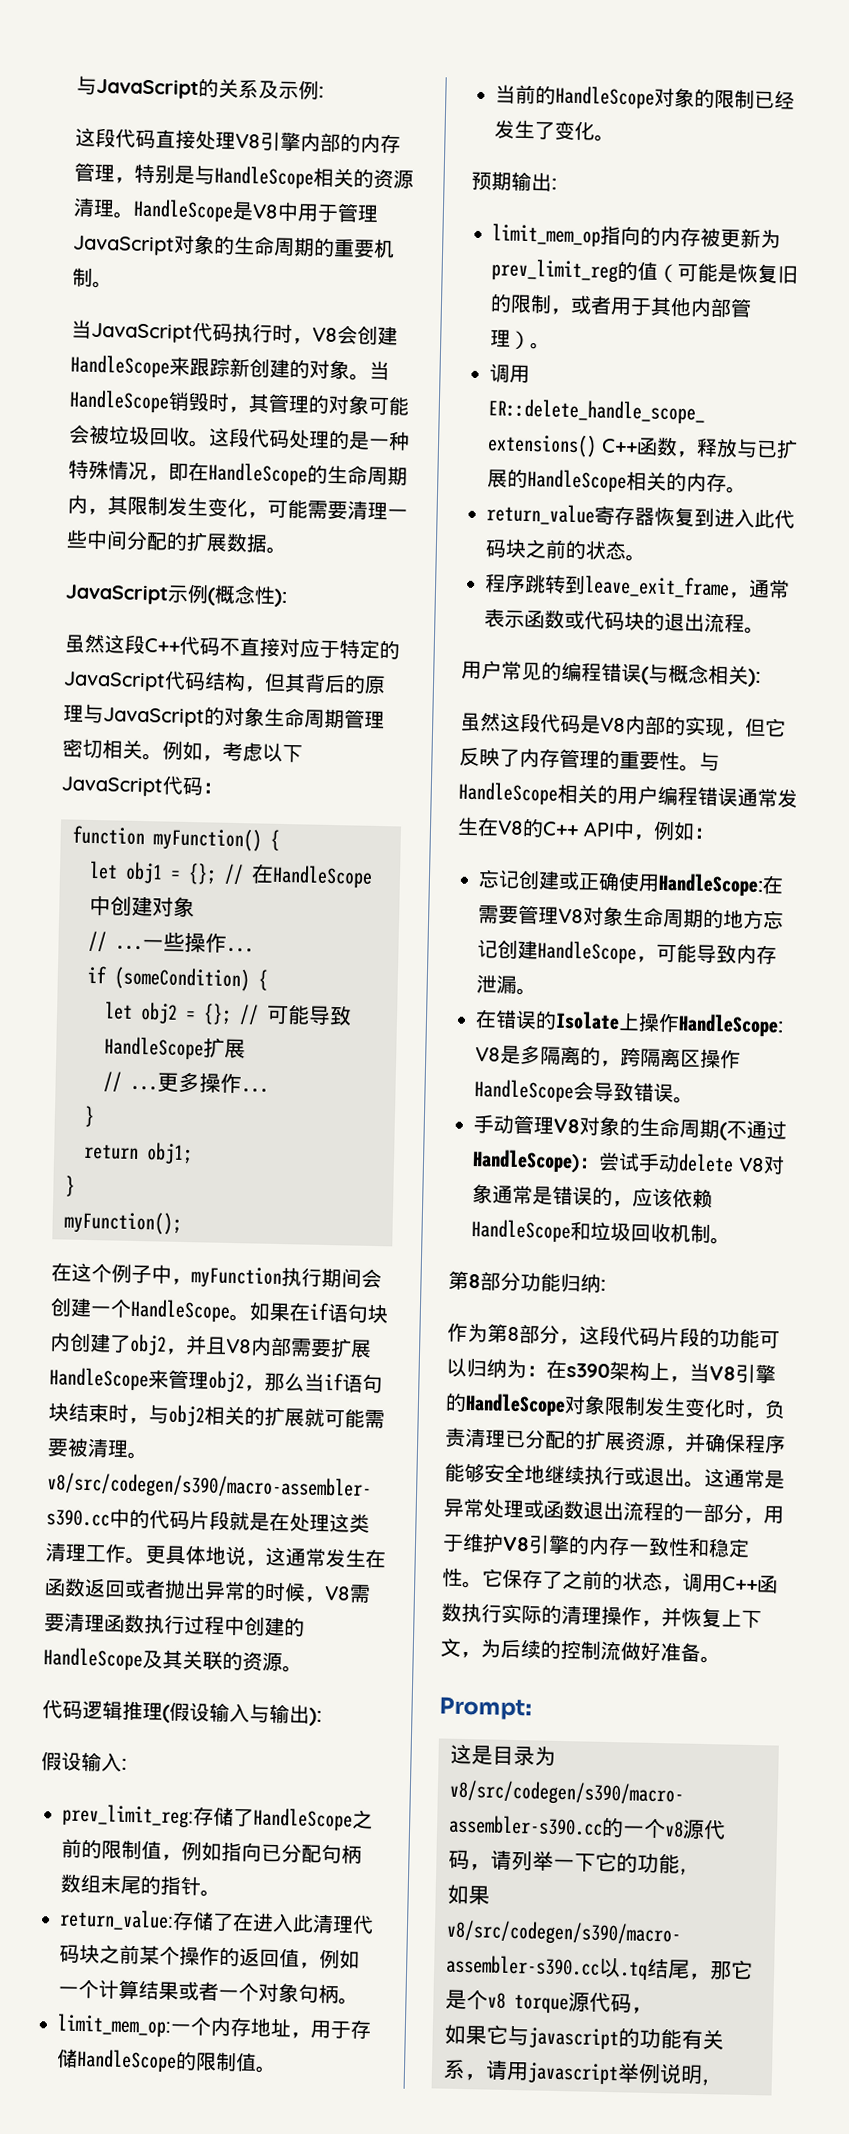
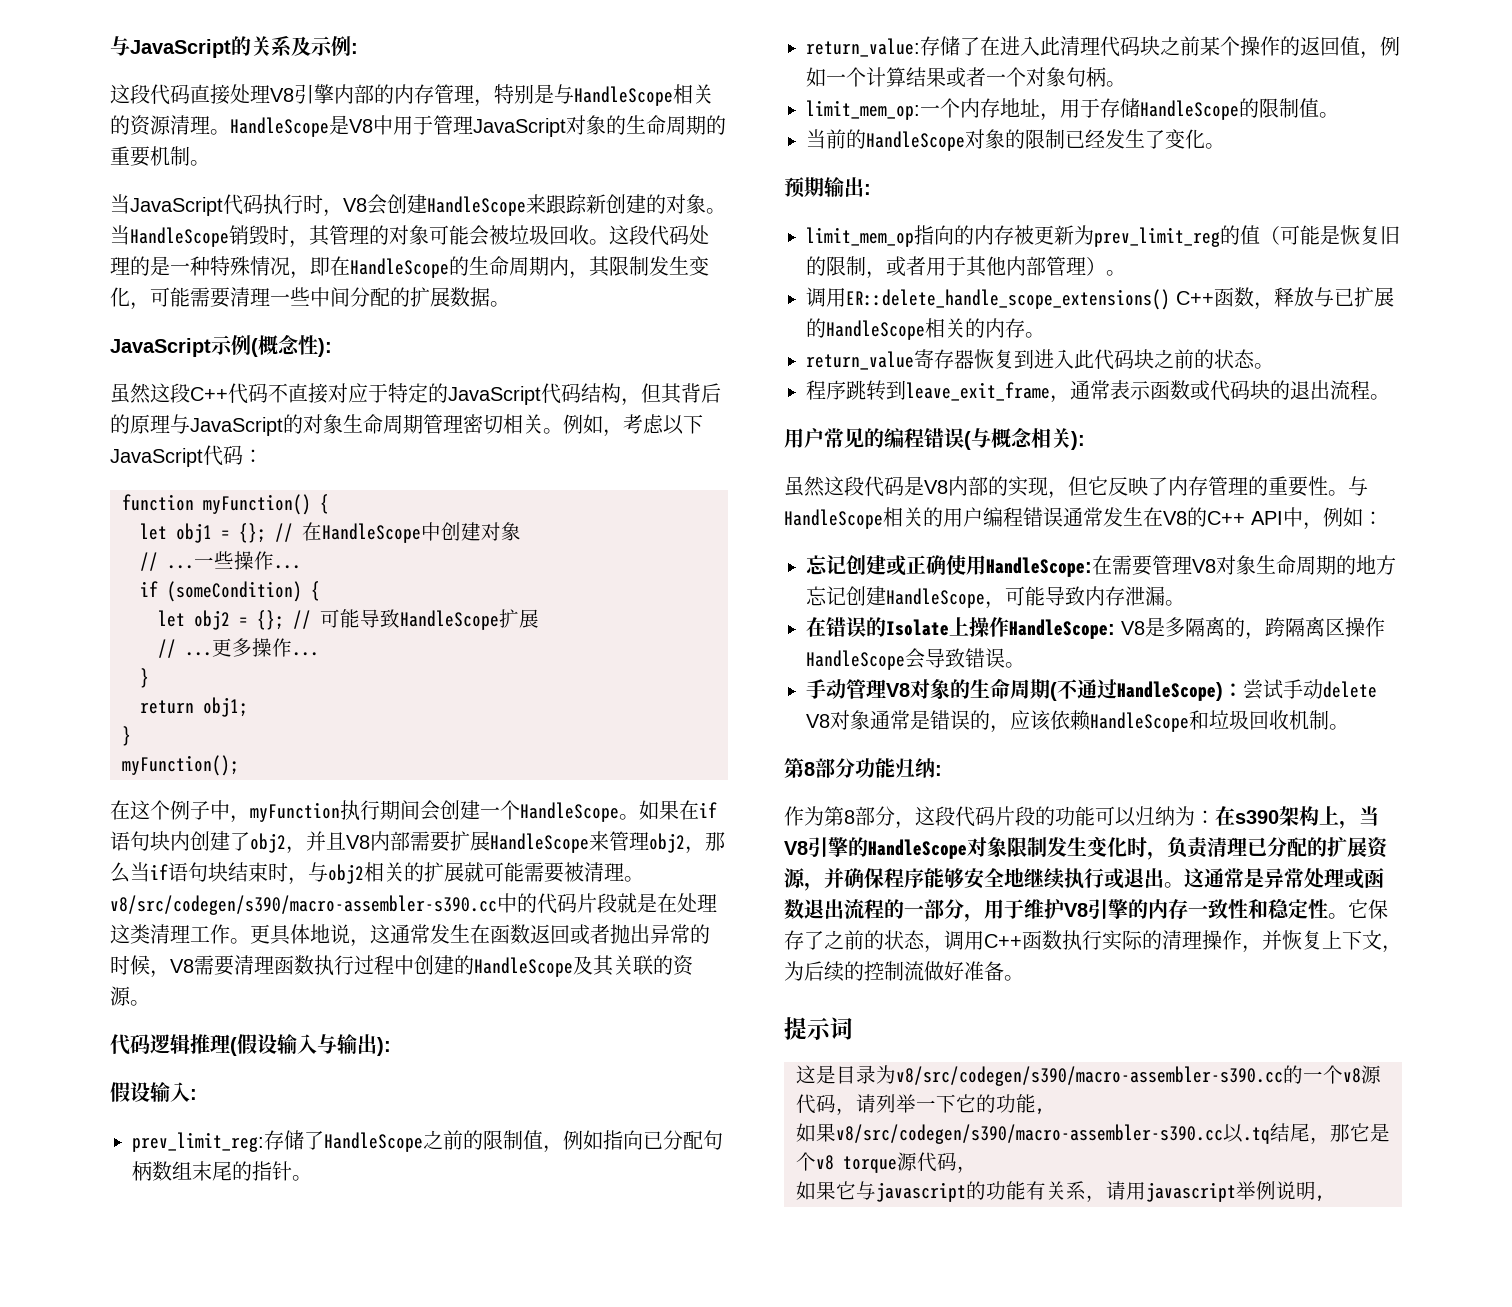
[439,1696,532,1721] Prompt: -> [784,1017,853,1040] 提示词

